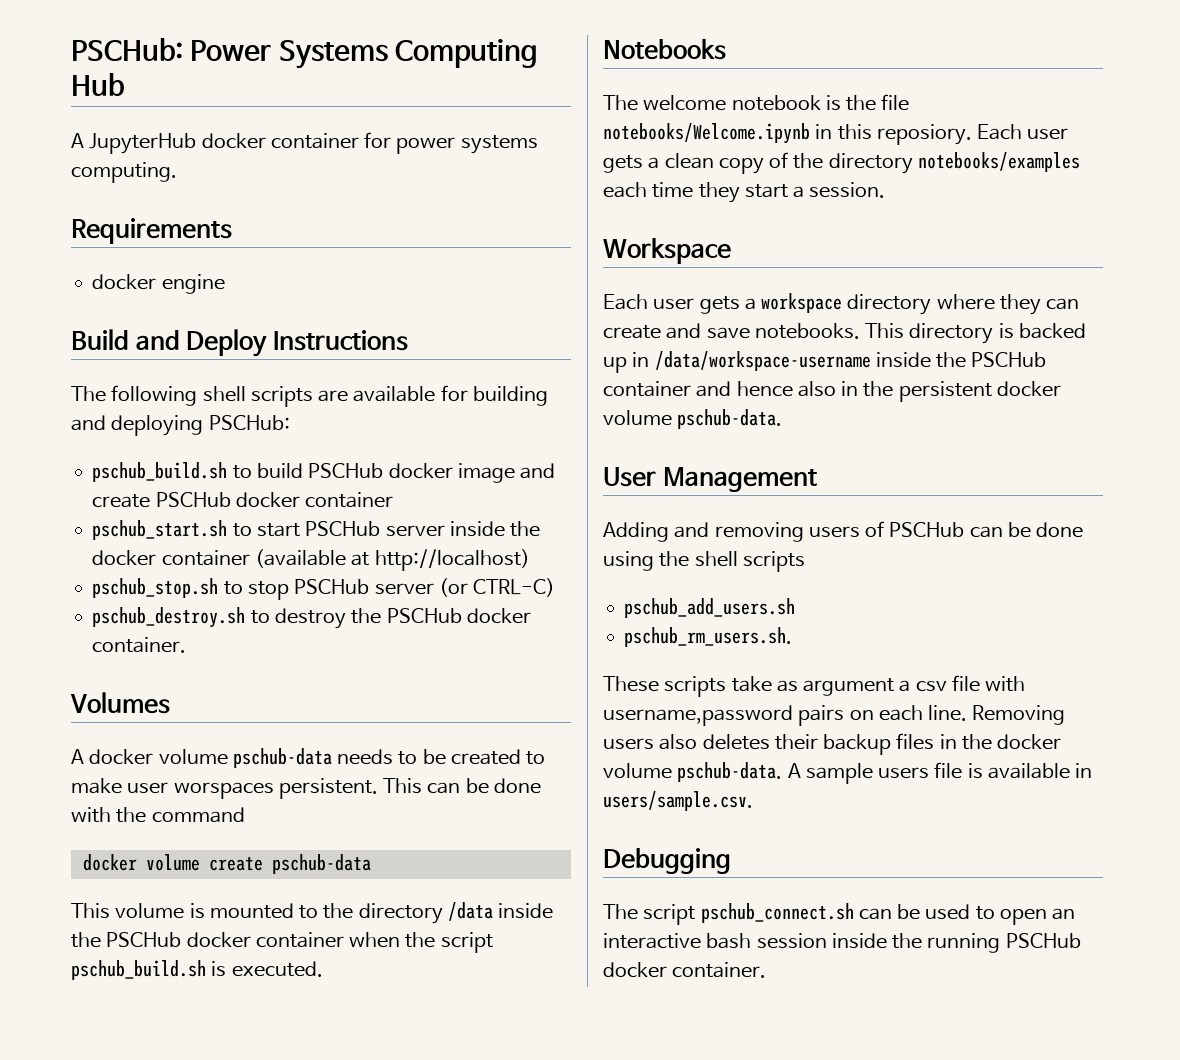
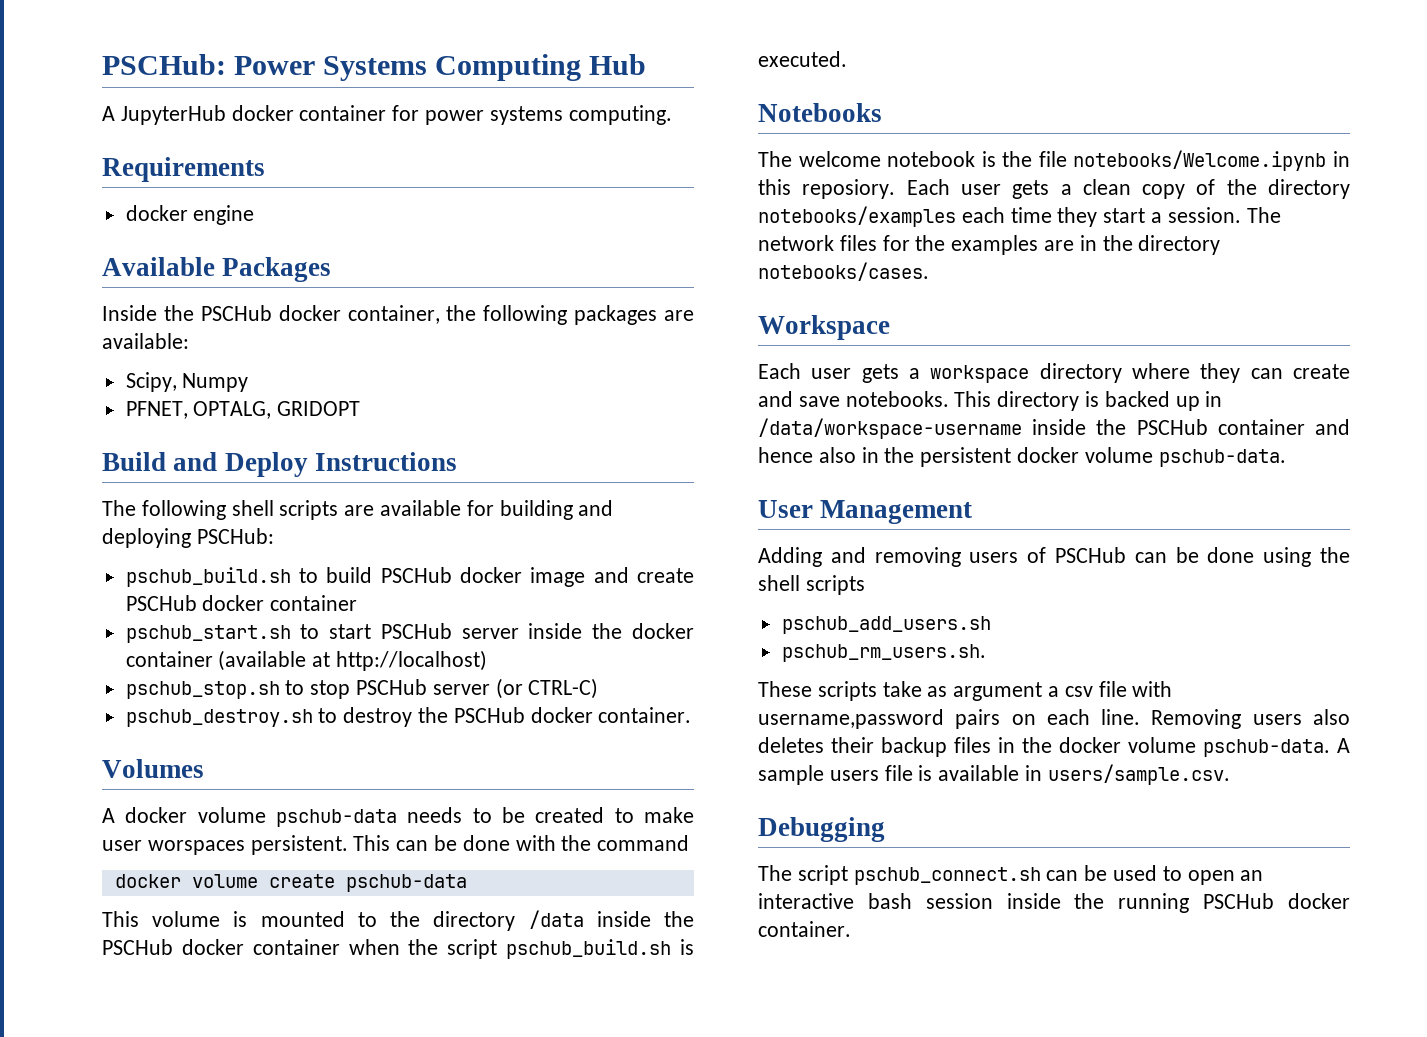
(225, 284) none -> [102,257,332,282] [102,305,694,325] [102,333,189,349] [125,372,249,392] [125,401,361,419] // Available Packages // Inside the PSCHub docker container, the following packages are available: // Scipy, Numpy // PFNET, OPTALG, GRIDOPT
(886, 190) none -> [1246,207,1281,223] [758,235,1221,255] [758,262,929,281] The network files for the examples are in the directory notebooks/cases.

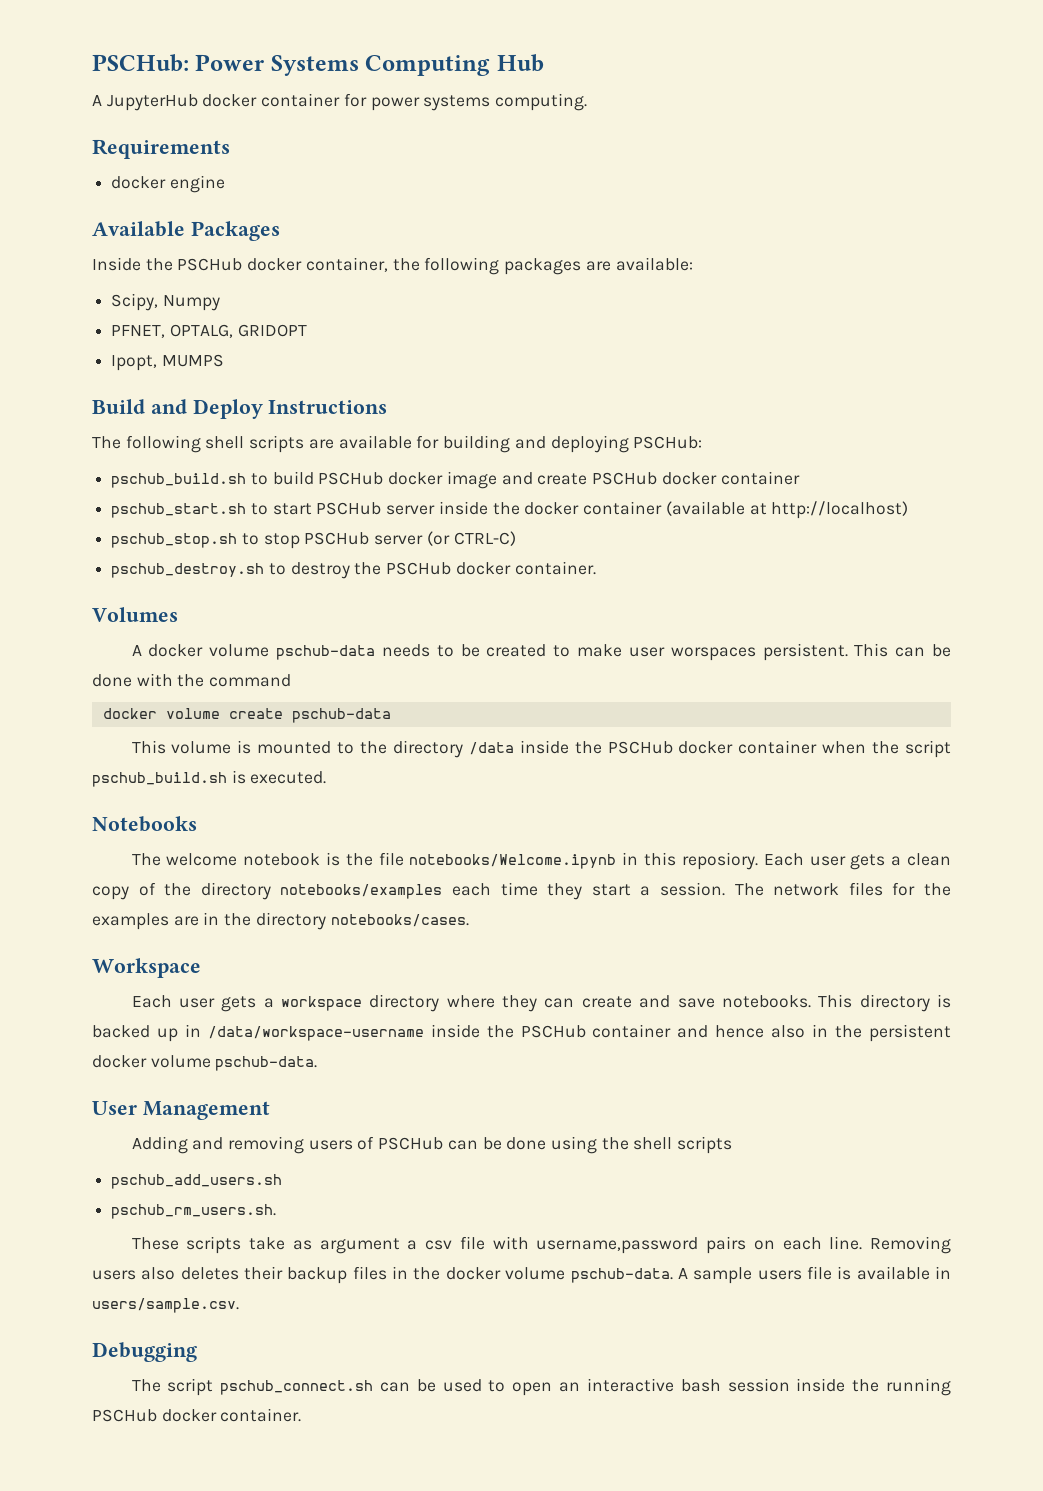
(361, 408) none -> [111,354,224,371] // Ipopt, MUMPS

